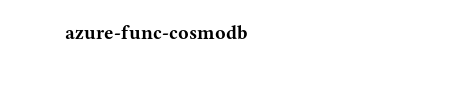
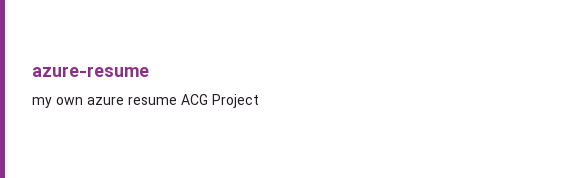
[65,25,248,40] azure-func-cosmodb -> [32,66,149,77] [32,94,259,108] azure-resume // my own azure resume ACG Project

